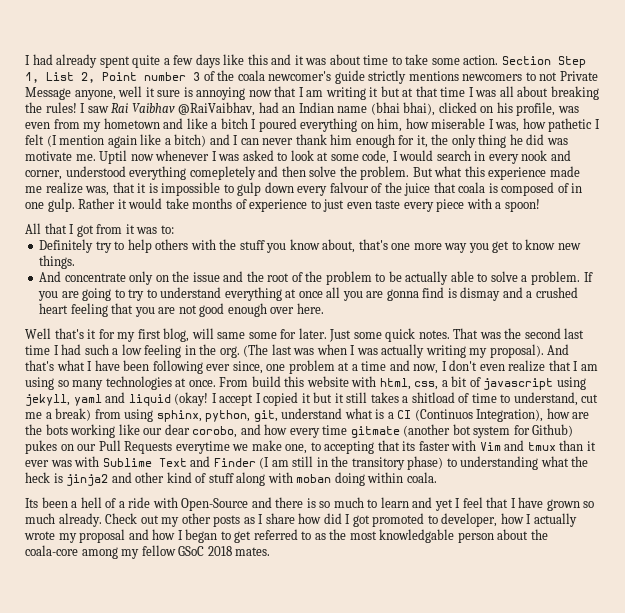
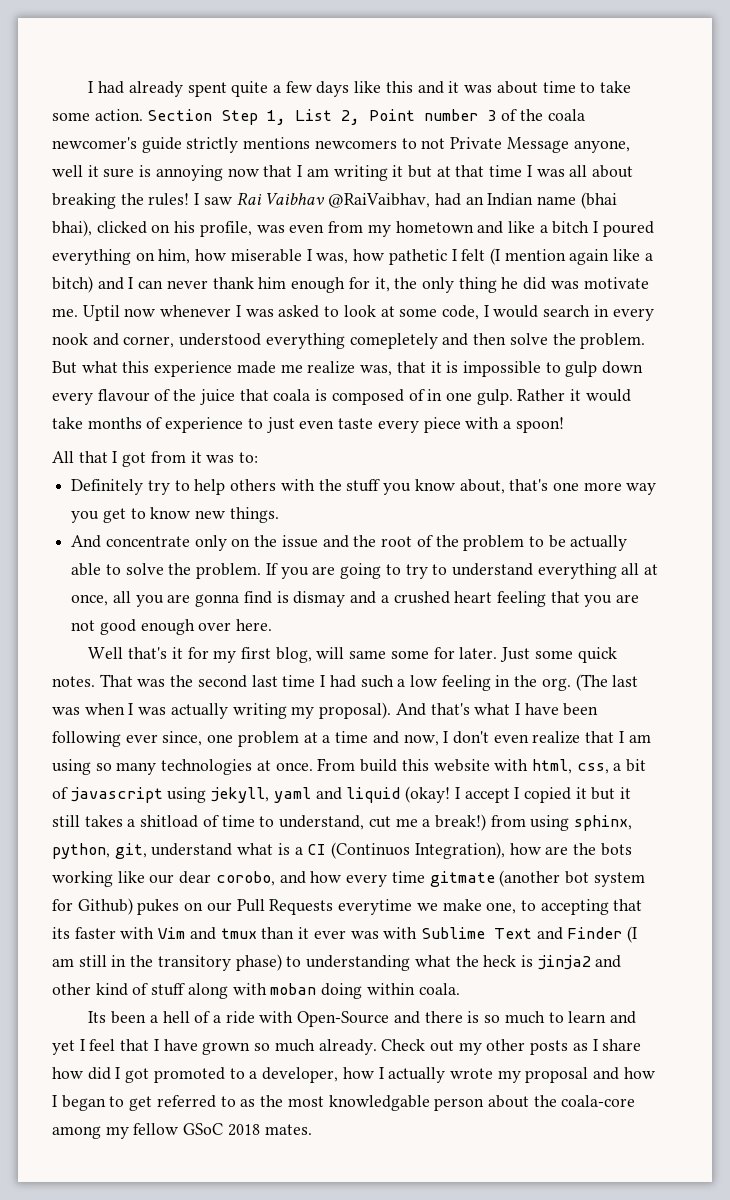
[329,182,369,193] falvour -> [97,389,150,402] flavour
[521,275,528,282] a -> [168,563,192,575] the
[285,289,323,298] at once -> [621,563,659,575] [71,594,109,606] all at once,
[55,408,92,421] break) -> [434,814,486,831] break!)
(438, 519) none -> [249,1071,258,1079] a

